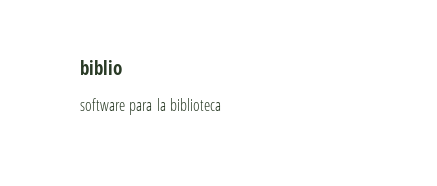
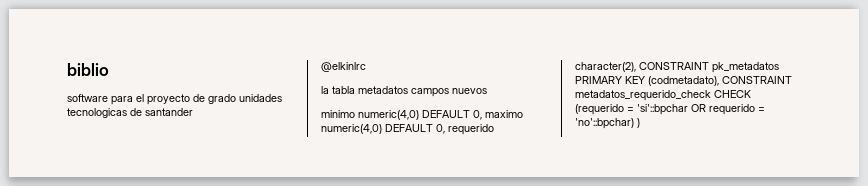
[156,98,221,111] la biblioteca -> [136,94,282,105] [67,108,193,118] [321,62,366,72] [321,86,487,97] [321,110,523,120] [321,124,494,135] [575,62,779,73] [575,76,792,86] [575,90,751,101] [575,104,765,115] [575,118,640,129] el proyecto de grado unidades tecnologicas de santander // @elkinlrc // la tabla metadatos campos nuevos // minimo numeric(4,0) DEFAULT 0, maximo numeric(4,0) DEFAULT 0, requerido character(2), CONSTRAINT pk_metadatos PRIMARY KEY (codmetadato), CONSTRAINT metadatos_requerido_check CHECK (requerido = 'si'::bpchar OR requerido = 'no'::bpchar) )

